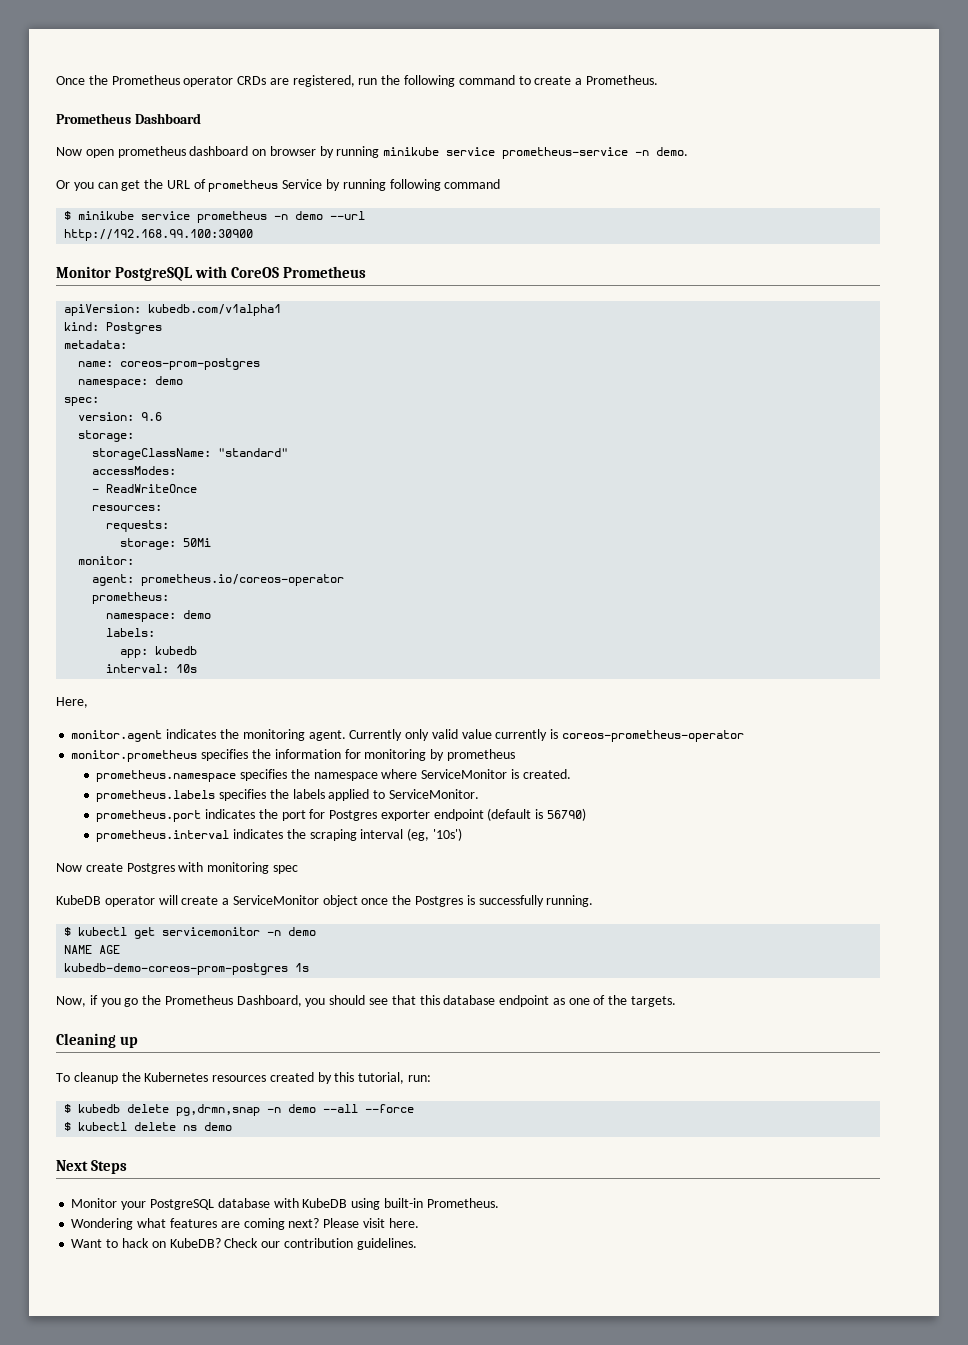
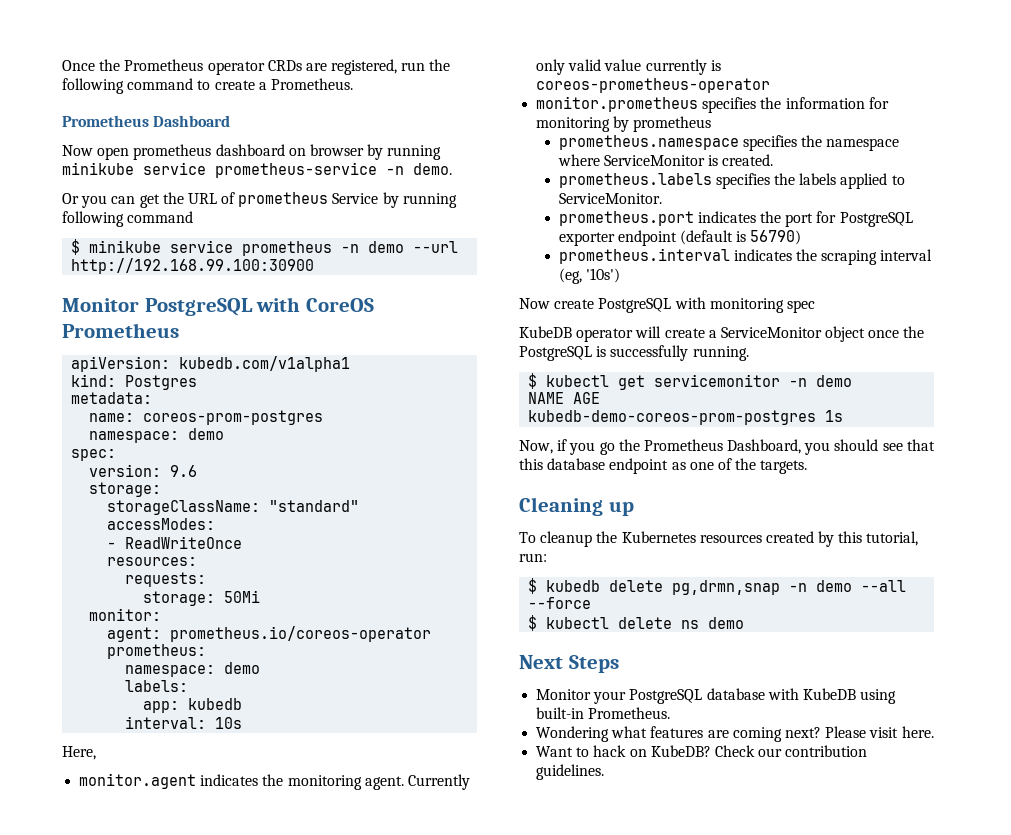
[329,810,378,821] Postgres -> [839,212,913,227] PostgreSQL
[126,863,175,874] Postgres -> [598,298,672,313] PostgreSQL
[415,896,464,907] Postgres -> [519,346,592,361] PostgreSQL

